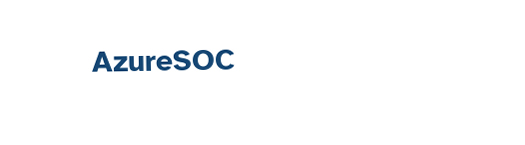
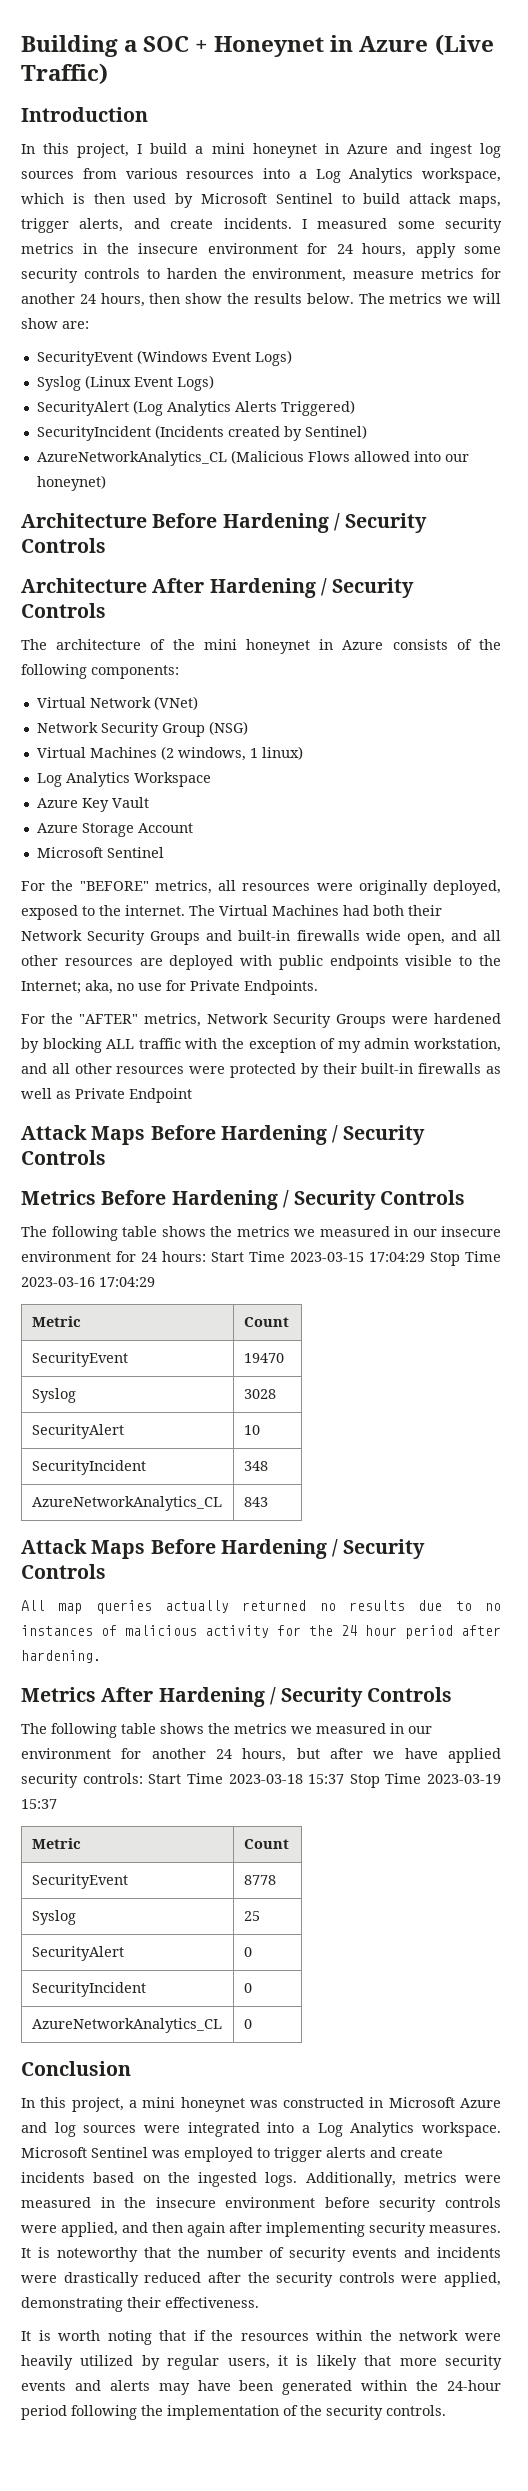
[91,49,235,72] AzureSOC -> [21,34,494,57] [21,63,108,85] [21,107,148,122] [21,143,501,158] [21,168,501,183] [21,193,502,208] [21,218,502,233] [21,243,502,258] [21,268,501,283] [21,293,501,307] [21,318,89,329] [36,350,292,366] [36,375,214,391] [36,400,355,416] [36,425,367,441] [36,450,469,466] [36,475,106,491] [21,513,428,533] [21,538,106,553] [21,578,415,598] [21,603,106,618] [21,639,501,654] [21,664,179,679] [36,696,198,710] [36,721,248,737] [36,746,303,761] [36,772,211,787] [36,797,149,812] [36,823,193,837] [36,847,164,858] [21,880,501,895] [21,905,442,920] [21,930,501,945] [21,955,501,970] [21,980,318,995] [21,1013,501,1028] [21,1038,502,1053] [21,1063,502,1078] [21,1088,192,1103] [21,1125,426,1145] [21,1150,106,1165] [21,1190,466,1210] [21,1226,501,1241] [21,1251,501,1266] [21,1277,155,1287] [31,1316,81,1327] [243,1317,289,1327] [31,1352,128,1367] [243,1353,284,1363] [31,1388,76,1403] [243,1389,276,1399] [31,1424,124,1439] [243,1425,260,1435] [31,1460,146,1475] [243,1461,268,1471] [31,1496,222,1511] [243,1497,268,1507] [21,1539,426,1559] [21,1564,106,1579] [21,1600,501,1614] [21,1625,501,1639] [21,1650,101,1663] [21,1687,453,1707] [21,1723,432,1738] [21,1748,501,1763] [21,1773,501,1788] [21,1799,57,1809] [31,1838,81,1849] [243,1839,289,1849] [31,1874,128,1889] [243,1875,276,1885] [31,1910,76,1925] [243,1911,260,1921] [31,1946,124,1961] [243,1947,252,1957] [31,1982,146,1997] [243,1983,252,1993] [31,2018,222,2033] [243,2019,252,2029] [21,2061,131,2076] [21,2097,502,2112] [21,2122,502,2137] [21,2147,443,2162] [21,2172,501,2187] [21,2197,501,2212] [21,2222,501,2237] [21,2247,501,2262] [21,2272,501,2287] [21,2297,259,2312] [21,2330,501,2345] [21,2355,502,2370] [21,2380,502,2395] [21,2405,446,2420] Building a SOC + Honeynet in Azure (Live Traffic) // Introduction // In this project, I build a mini honeynet in Azure and ingest log sources from various resources into a Log Analytics workspace, which is then used by Microsoft Sentinel to build attack maps, trigger alerts, and create incidents. I measured some security metrics in the insecure environment for 24 hours, apply some security controls to harden the environment, measure metrics for another 24 hours, then show the results below. The metrics we will show are: // SecurityEvent (Windows Event Logs) // Syslog (Linux Event Logs) // SecurityAlert (Log Analytics Alerts Triggered) // SecurityIncident (Incidents created by Sentinel) // AzureNetworkAnalytics_CL (Malicious Flows allowed into our honeynet) // Architecture Before Hardening / Security Controls // Architecture After Hardening / Security Controls // The architecture of the mini honeynet in Azure consists of the following components: // Virtual Network (VNet) // Network Security Group (NSG) // Virtual Machines (2 windows, 1 linux) // Log Analytics Workspace // Azure Key Vault // Azure Storage Account // Microsoft Sentinel // For the "BEFORE" metrics, all resources were originally deployed, exposed to the internet. The Virtual Machines had both their Network Security Groups and built-in firewalls wide open, and all other resources are deployed with public endpoints visible to the Internet; aka, no use for Private Endpoints. // For the "AFTER" metrics, Network Security Groups were hardened by blocking ALL traffic with the exception of my admin workstation, and all other resources were protected by their built-in firewalls as well as Private Endpoint // Attack Maps Before Hardening / Security Controls // Metrics Before Hardening / Security Controls // The following table shows the metrics we measured in our insecure environment for 24 hours: Start Time 2023-03-15 17:04:29 Stop Time 2023-03-16 17:04:29 // Metric | Count // SecurityEvent | 19470 // Syslog | 3028 // SecurityAlert | 10 // SecurityIncident | 348 // AzureNetworkAnalytics_CL | 843 // Attack Maps Before Hardening / Security Controls // All map queries actually returned no results due to no instances of malicious activity for the 24 hour period after hardening. // Metrics After Hardening / Security Controls // The following table shows the metrics we measured in our environment for another 24 hours, but after we have applied security controls: Start Time 2023-03-18 15:37 Stop Time 2023-03-19 15:37 // Metric | Count // SecurityEvent | 8778 // Syslog | 25 // SecurityAlert | 0 // SecurityIncident | 0 // AzureNetworkAnalytics_CL | 0 // Conclusion // In this project, a mini honeynet was constructed in Microsoft Azure and log sources were integrated into a Log Analytics workspace. Microsoft Sentinel was employed to trigger alerts and create incidents based on the ingested logs. Additionally, metrics were measured in the insecure environment before security controls were applied, and then again after implementing security measures. It is noteworthy that the number of security events and incidents were drastically reduced after the security controls were applied, demonstrating their effectiveness. // It is worth noting that if the resources within the network were heavily utilized by regular users, it is likely that more security events and alerts may have been generated within the 24-hour period following the implementation of the security controls.

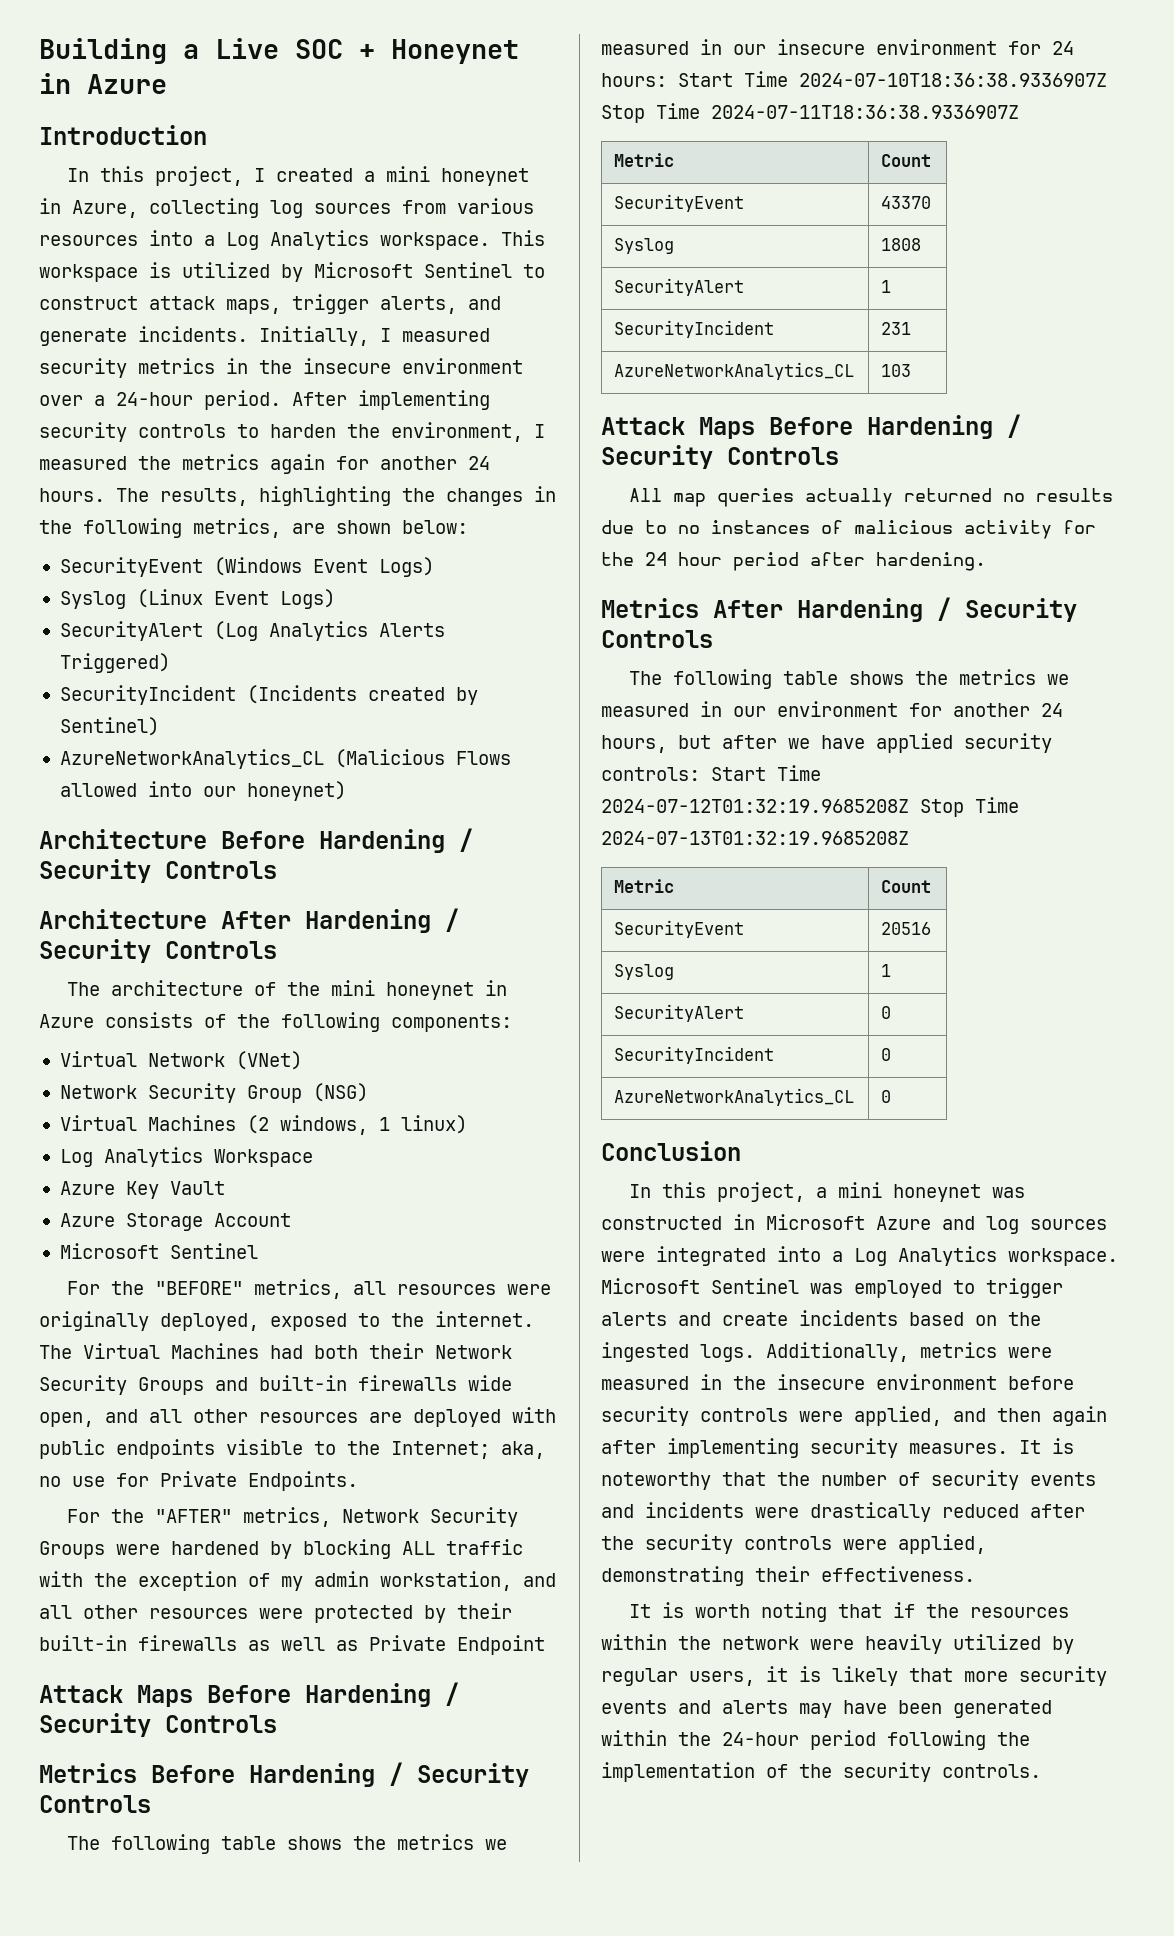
(138, 46) none -> [215,38,279,59] Live
[434,34,494,56] [21,63,108,85] (Live Traffic) -> (167, 84) none
[150,143,188,154] build -> [276,168,354,182] created
[346,143,472,158] Azure and ingest -> [72,198,259,218] Azure, collecting
[422,168,501,183] [21,193,167,204] workspace, which is then used -> [380,230,545,250] [39,262,270,282] workspace. This workspace is utilized
[363,193,401,204] build -> [39,296,138,310] construct
[170,218,435,229] create incidents. I measured some -> [39,326,490,346] generate incidents. Initially, I measured
[307,243,502,258] for 24 hours, apply some -> [39,390,490,410] over a 24-hour period. After implementing
[353,268,501,279] [21,293,501,307] [21,318,89,329] measure metrics for another 24 hours, then show the results below. The metrics we will show are: -> [534,424,545,438] [39,454,490,474] [39,486,556,506] [39,518,468,538] I measured the metrics again for another 24 hours. The results, highlighting the changes in the following metrics, are shown below:
[290,1251,501,1266] [21,1277,155,1287] [31,1316,81,1327] [243,1317,289,1327] [31,1352,128,1367] [243,1353,284,1363] [31,1388,76,1403] [243,1389,276,1399] [31,1424,124,1439] [243,1425,260,1435] [31,1460,146,1475] [243,1461,268,1471] [31,1496,222,1511] [243,1497,268,1507] 2023-03-15 17:04:29 Stop Time 2023-03-16 17:04:29 // Metric | Count // SecurityEvent | 19470 // Syslog | 3028 // SecurityAlert | 10 // SecurityIncident | 348 // AzureNetworkAnalytics_CL | 843 -> [799,73,1107,87] [601,103,1019,123] [614,153,675,167] [881,154,932,167] [614,194,745,212] [881,196,932,209] [614,238,675,254] [881,238,922,251] [614,278,745,296] [881,280,892,293] [614,320,775,338] [881,322,912,335] [614,362,855,380] [881,364,912,377] 2024-07-10T18:36:38.9336907Z Stop Time 2024-07-11T18:36:38.9336907Z // Metric | Count // SecurityEvent | 43370 // Syslog | 1808 // SecurityAlert | 1 // SecurityIncident | 231 // AzureNetworkAnalytics_CL | 103
[228,1773,501,1788] [21,1799,57,1809] [31,1838,81,1849] [243,1839,289,1849] [31,1874,128,1889] [243,1875,276,1885] [31,1910,76,1925] [243,1911,260,1921] 2023-03-18 15:37 Stop Time 2023-03-19 15:37 // Metric | Count // SecurityEvent | 8778 // Syslog | 25 -> [601,797,1019,817] [601,831,909,845] [614,879,675,893] [881,880,932,893] [614,920,745,938] [881,922,932,935] [614,964,675,980] [881,964,892,977] 2024-07-12T01:32:19.9685208Z Stop Time 2024-07-13T01:32:19.9685208Z // Metric | Count // SecurityEvent | 20516 // Syslog | 1

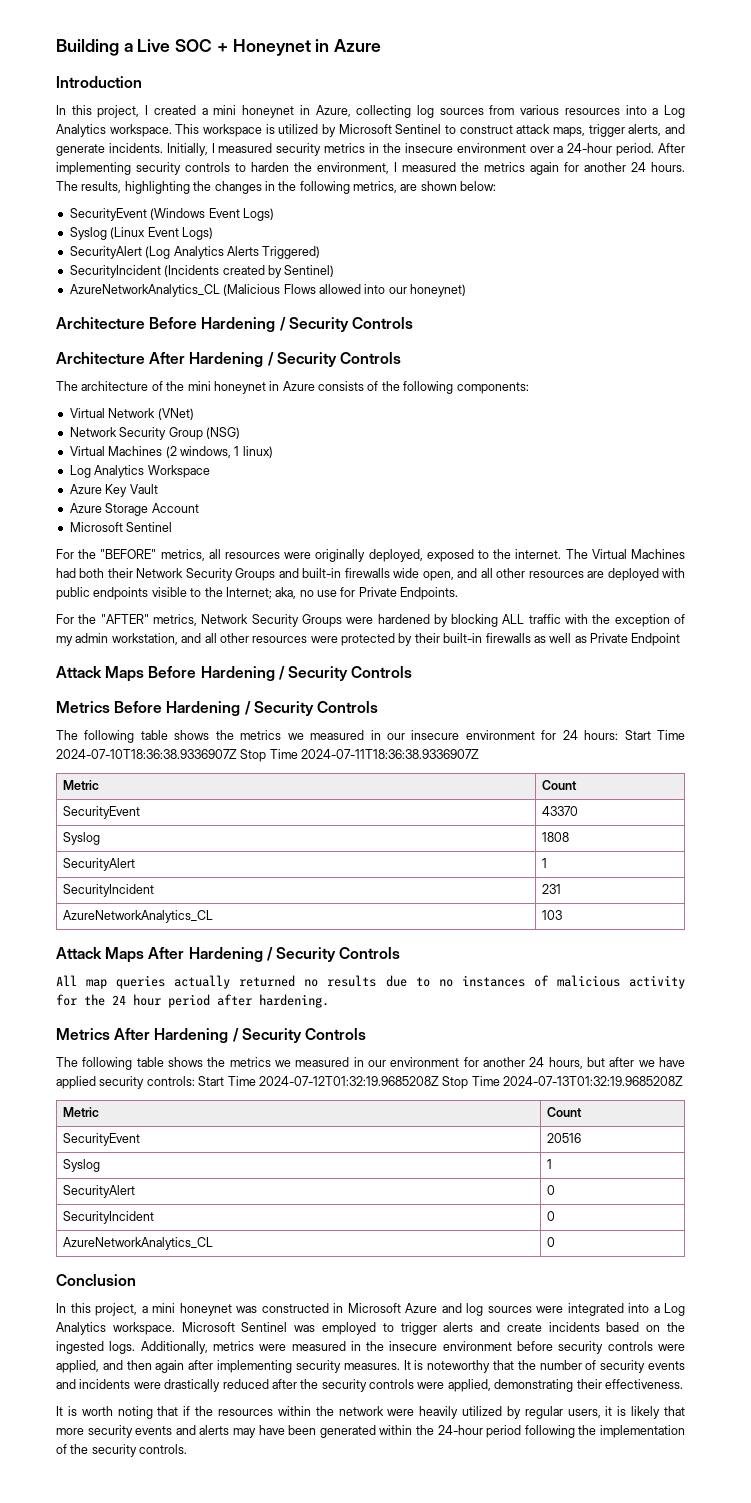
[769,417,853,435] Before -> [148,947,185,959] After

